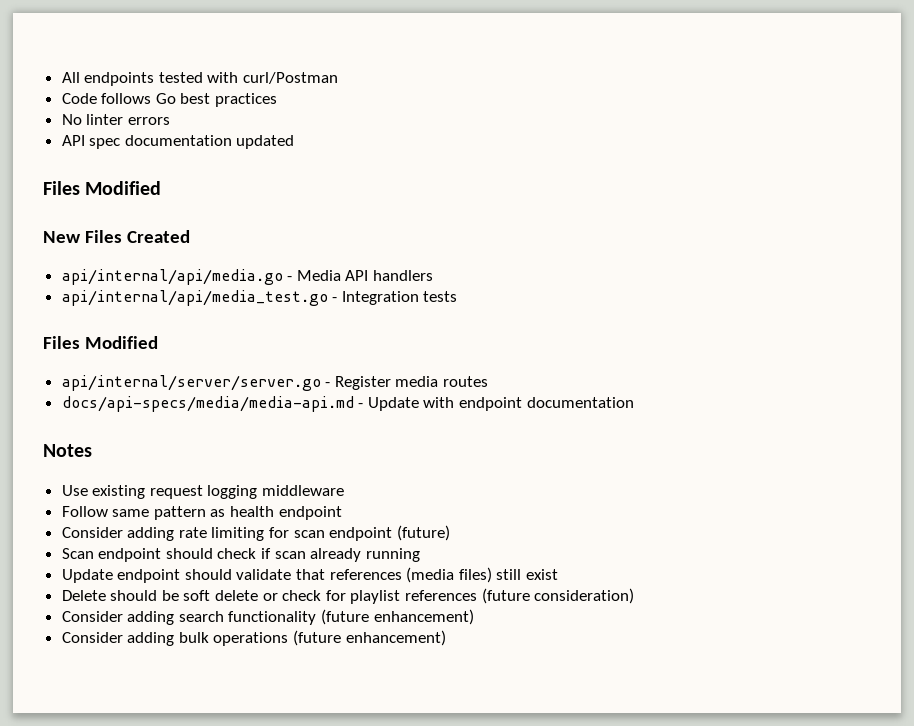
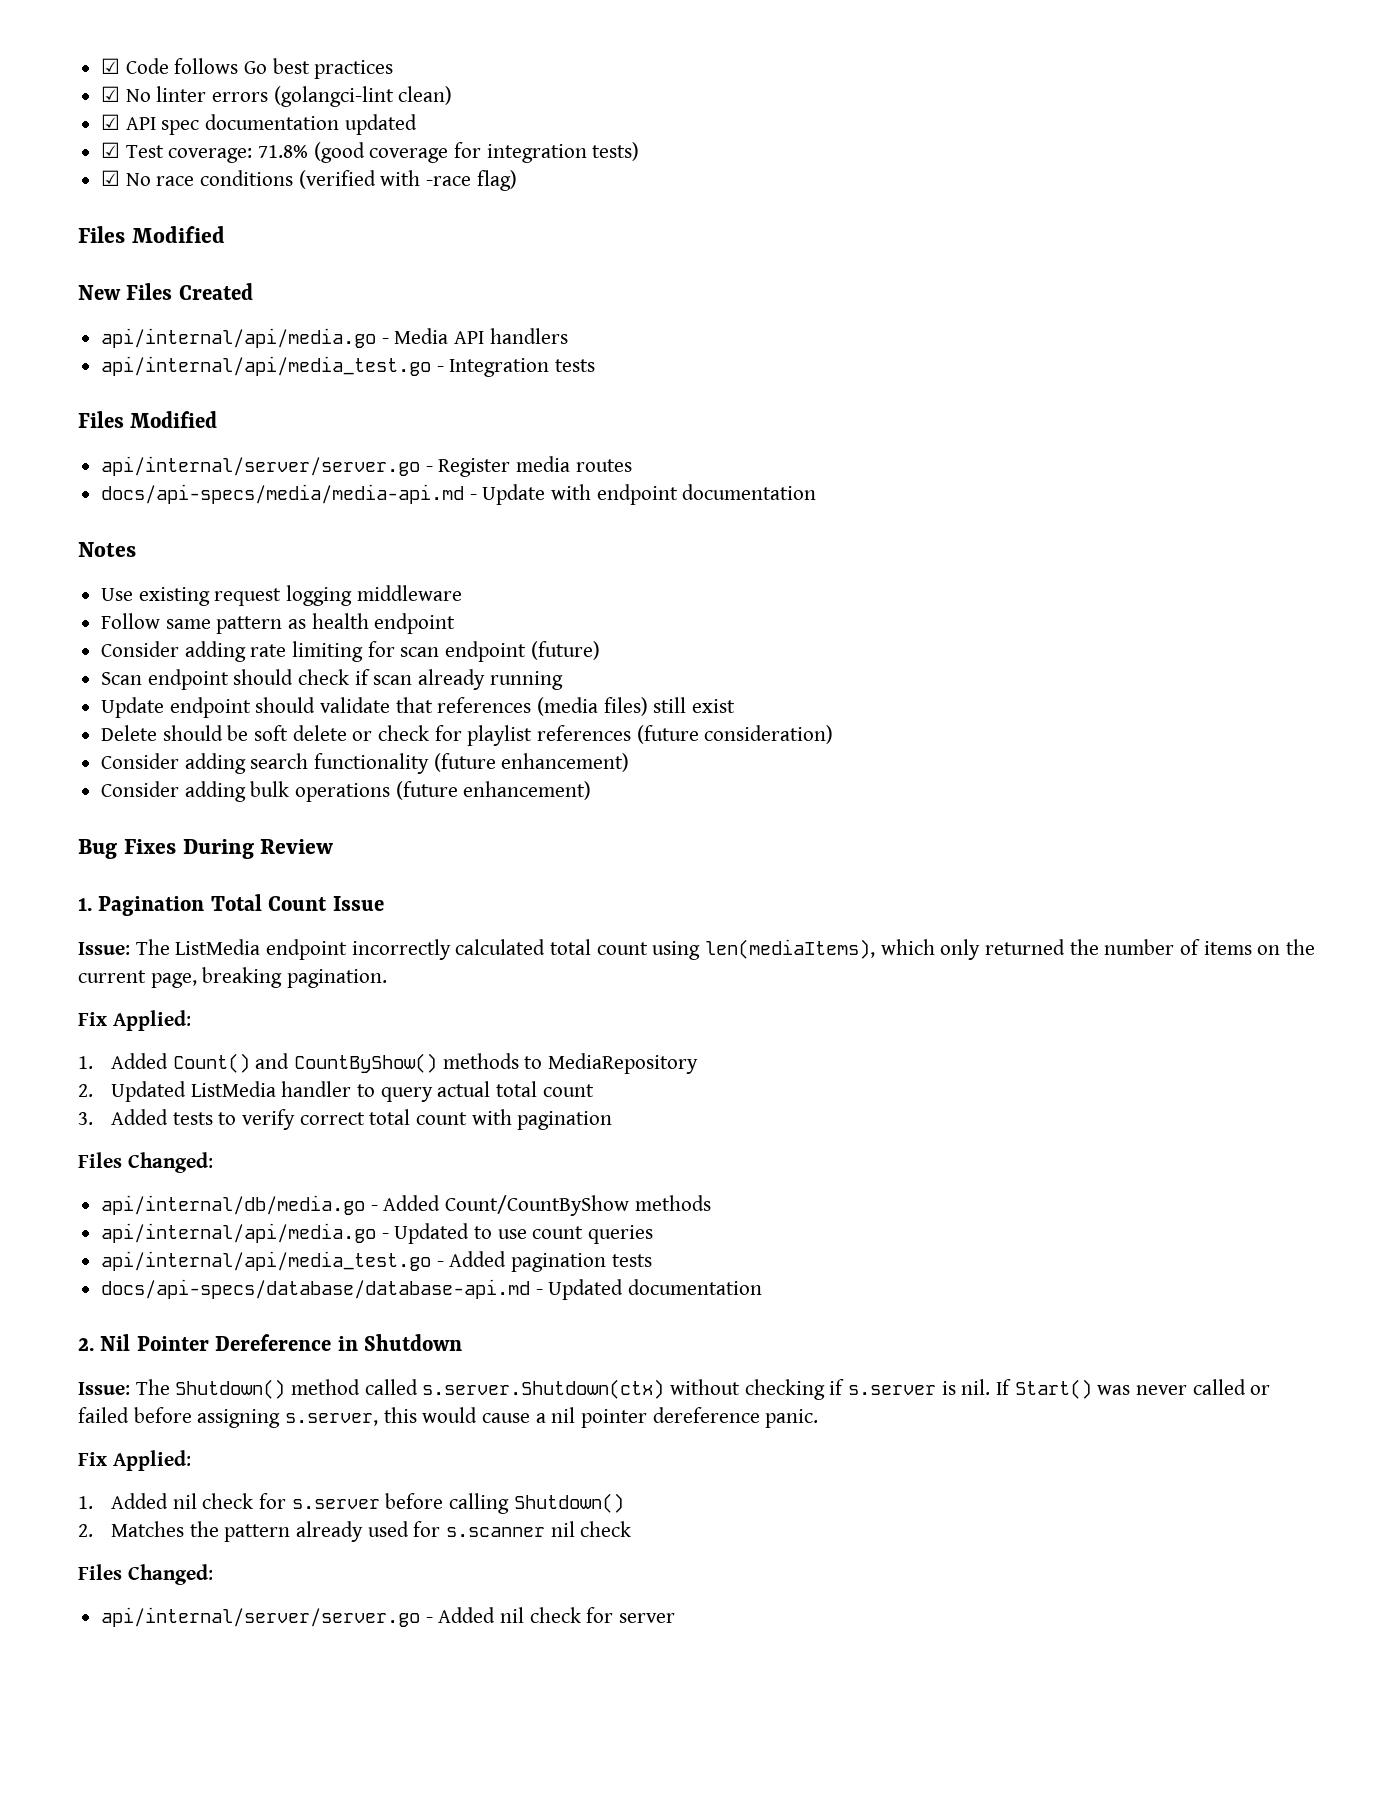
[61,72,339,86] All endpoints tested with curl/Postman // -> [101,58,121,74] ☑
(278, 100) none -> [101,86,121,102] ☑
(170, 121) // -> [273,86,453,107] [101,114,121,130] (golangci-lint clean) // ☑
(295, 142) none -> [101,142,640,163] [101,170,517,191] // ☑ Test coverage: 71.8% (good coverage for integration tests) // ☑ No race conditions (verified with -race flag)
(446, 638) none -> [78,839,334,859] [78,894,384,916] [78,939,1316,960] [78,967,388,988] [78,1010,191,1031] [78,1053,698,1074] [78,1081,594,1102] [78,1109,613,1130] [78,1152,213,1173] [101,1195,711,1216] [101,1223,654,1244] [101,1251,652,1272] [101,1279,763,1300] [78,1334,463,1351] [78,1379,1271,1400] [78,1407,819,1428] [78,1450,191,1471] [78,1493,624,1514] [78,1521,632,1542] [78,1564,213,1585] [101,1607,676,1627] // Bug Fixes During Review // 1. Pagination Total Count Issue // Issue: The ListMedia endpoint incorrectly calculated total count using len(mediaItems), which only returned the number of items on the current page, breaking pagination. // Fix Applied: // 1. Added Count() and CountByShow() methods to MediaRepository // 2. Updated ListMedia handler to query actual total count // 3. Added tests to verify correct total count with pagination // Files Changed: // api/internal/db/media.go - Added Count/CountByShow methods // api/internal/api/media.go - Updated to use count queries // api/internal/api/media_test.go - Added pagination tests // docs/api-specs/database/database-api.md - Updated documentation // 2. Nil Pointer Dereference in Shutdown // Issue: The Shutdown() method called s.server.Shutdown(ctx) without checking if s.server is nil. If Start() was never called or failed before assigning s.server, this would cause a nil pointer dereference panic. // Fix Applied: // 1. Added nil check for s.server before calling Shutdown() // 2. Matches the pattern already used for s.scanner nil check // Files Changed: // api/internal/server/server.go - Added nil check for server

